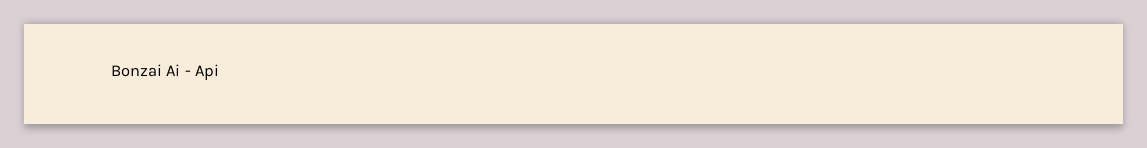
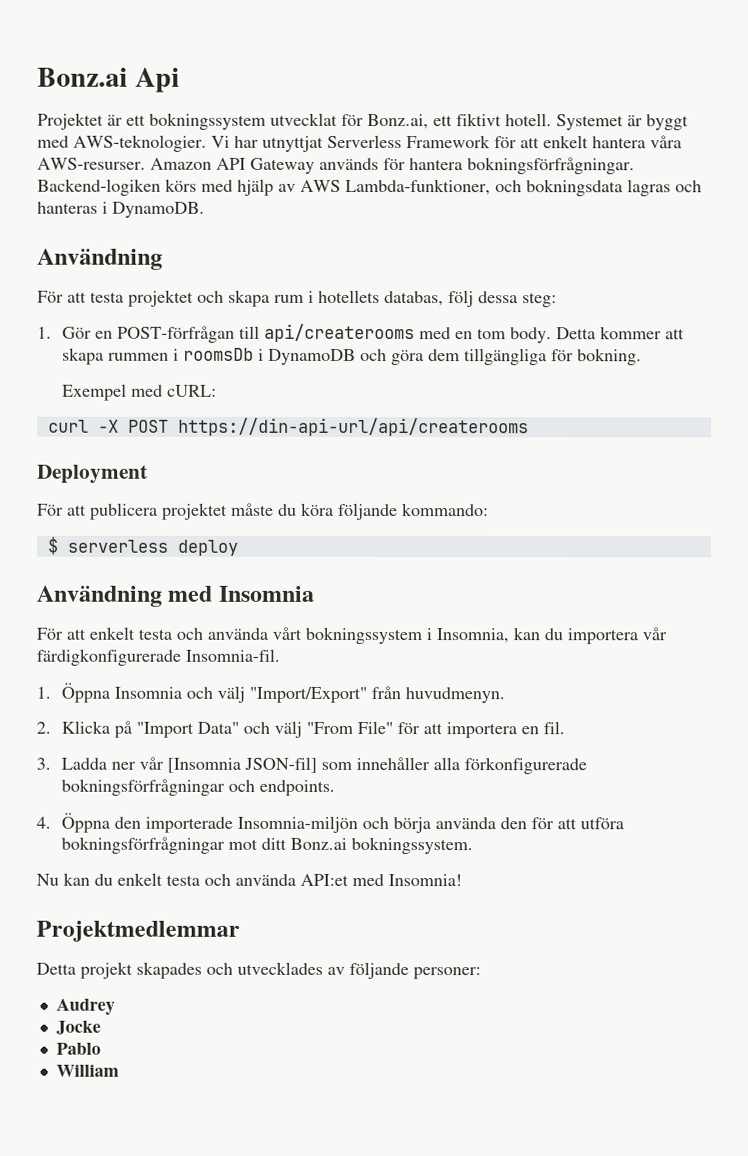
[111,64,220,80] Bonzai Ai - Api -> [37,67,180,93] [37,112,689,131] [37,134,682,152] [37,157,635,175] [37,178,702,197] [37,201,205,218] [37,248,163,270] [37,289,557,308] [37,323,685,344] [61,347,642,366] [61,383,217,401] [47,417,529,437] [37,464,148,484] [37,502,489,521] [47,536,239,556] [36,585,314,607] [36,626,667,645] [36,648,280,666] [36,682,505,704] [36,720,565,739] [36,756,587,775] [60,778,335,796] [36,812,624,834] [60,836,473,855] [36,872,462,887] [36,920,240,942] [36,961,481,980] [55,998,115,1015] [55,1020,101,1035] [55,1042,101,1055] [55,1064,119,1077] Bonz.ai Api // Projektet är ett bokningssystem utvecklat för Bonz.ai, ett fiktivt hotell. Systemet är byggt med AWS-teknologier. Vi har utnyttjat Serverless Framework för att enkelt hantera våra AWS-resurser. Amazon API Gateway används för hantera bokningsförfrågningar. Backend-logiken körs med hjälp av AWS Lambda-funktioner, och bokningsdata lagras och hanteras i DynamoDB. // Användning // För att testa projektet och skapa rum i hotellets databas, följ dessa steg: // 1. Gör en POST-förfrågan till api/createrooms med en tom body. Detta kommer att skapa rummen i roomsDb i DynamoDB och göra dem tillgängliga för bokning. // Exempel med cURL: // curl -X POST https://din-api-url/api/createrooms // Deployment // För att publicera projektet måste du köra följande kommando: // $ serverless deploy // Användning med Insomnia // För att enkelt testa och använda vårt bokningssystem i Insomnia, kan du importera vår färdigkonfigurerade Insomnia-fil. // 1. Öppna Insomnia och välj "Import/Export" från huvudmenyn. // 2. Klicka på "Import Data" och välj "From File" för att importera en fil. // 3. Ladda ner vår [Insomnia JSON-fil] som innehåller alla förkonfigurerade bokningsförfrågningar och endpoints. // 4. Öppna den importerade Insomnia-miljön och börja använda den för att utföra bokningsförfrågningar mot ditt Bonz.ai bokningssystem. // Nu kan du enkelt testa och använda API:et med Insomnia! // Projektmedlemmar // Detta projekt skapades och utvecklades av följande personer: // Audrey // Jocke // Pablo // William

